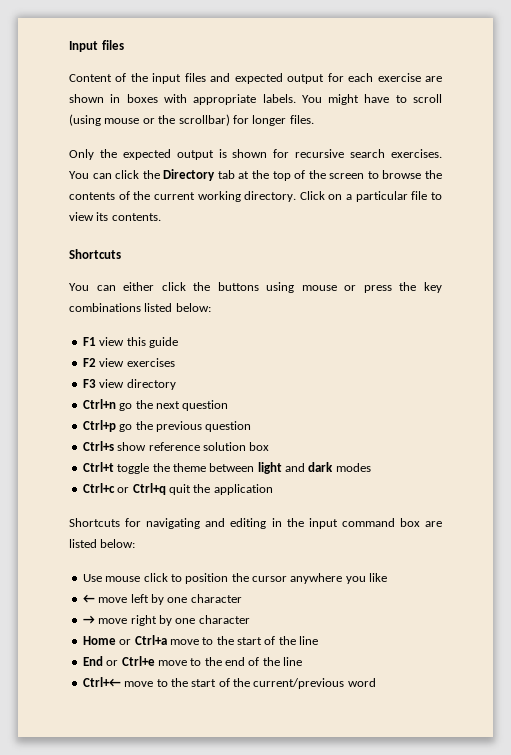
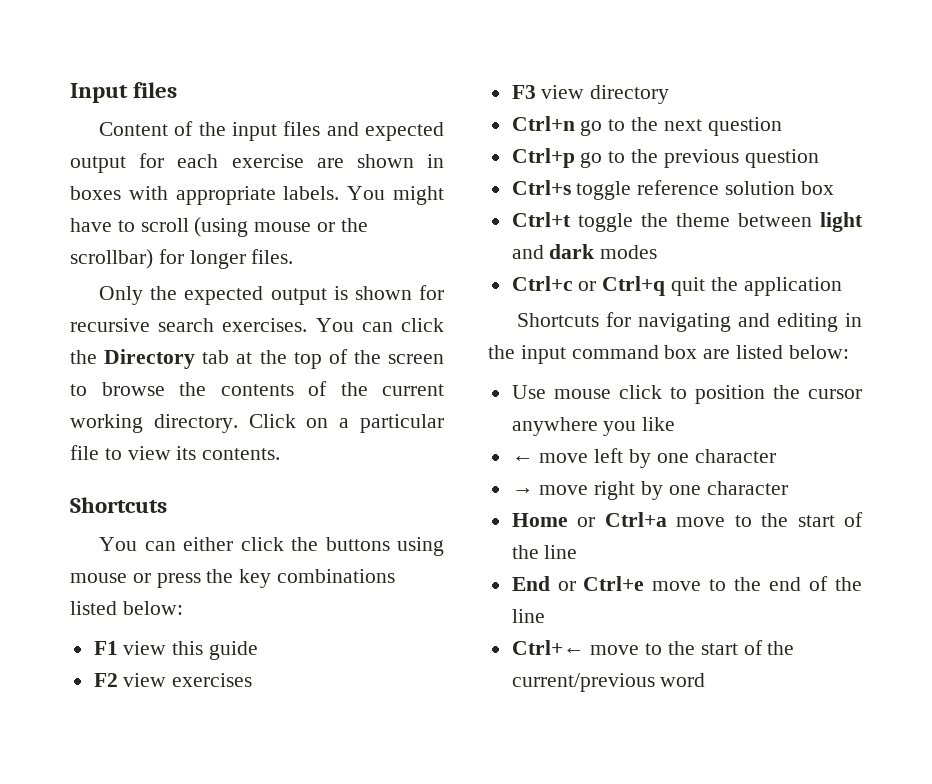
(133, 407) none -> [608,119,626,131] to
(133, 428) none -> [608,151,626,163] to
[117,442,147,451] show -> [576,181,632,200] toggle

